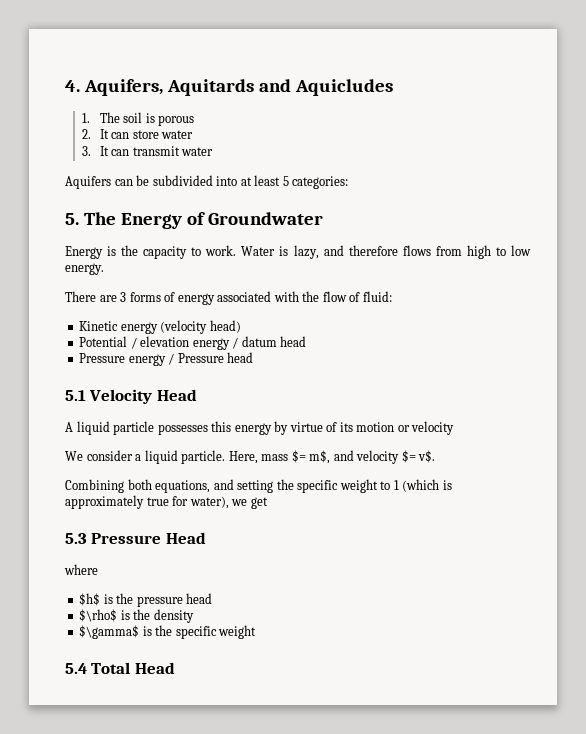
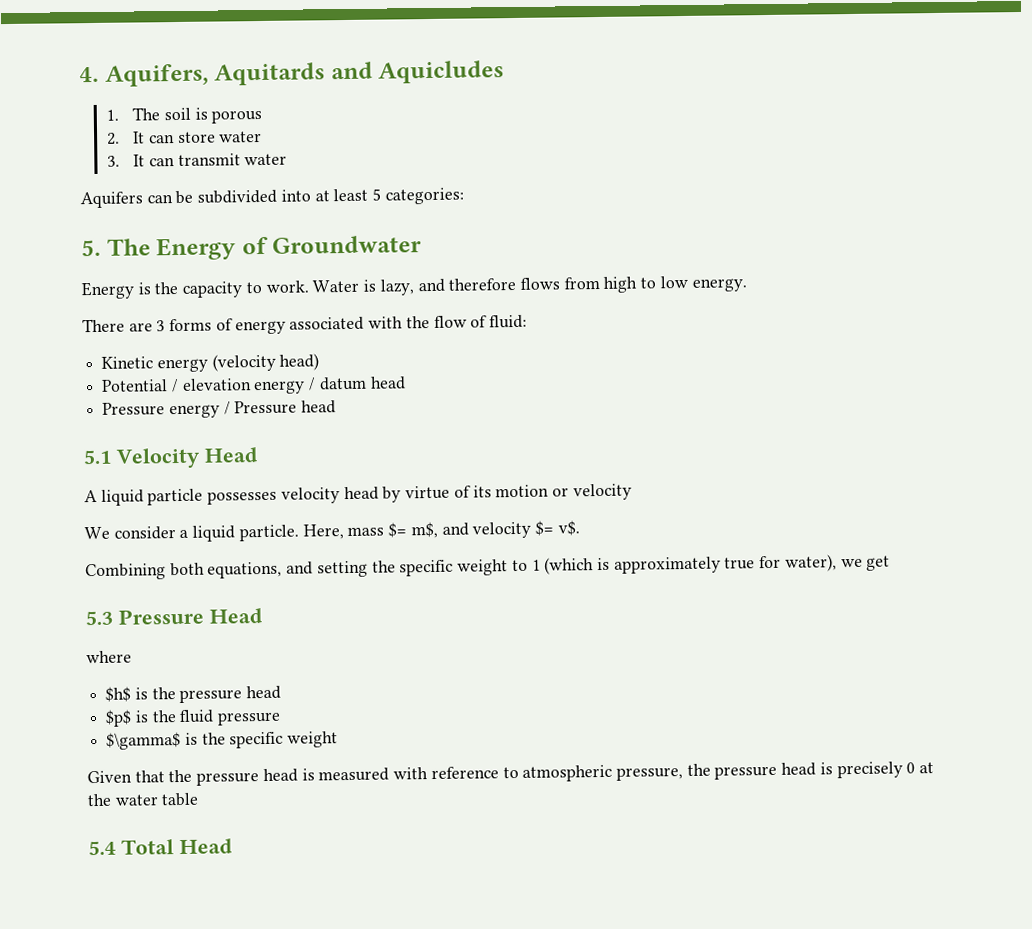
[211,421,272,435] this energy -> [280,486,379,504] velocity head
[79,609,194,623] $\rho$ is the density -> [105,709,282,727] $p$ is the fluid pressure
(257, 632) none -> [87,761,935,786] [87,792,200,807] // Given that the pressure head is measured with reference to atmospheric pressure, the pressure head is precisely 0 at the water table

